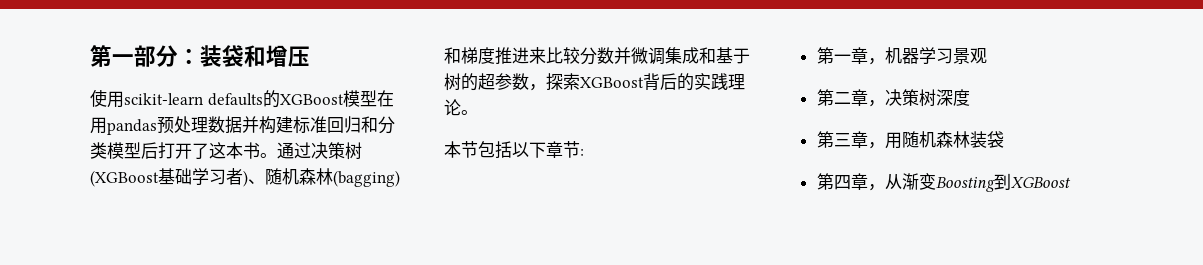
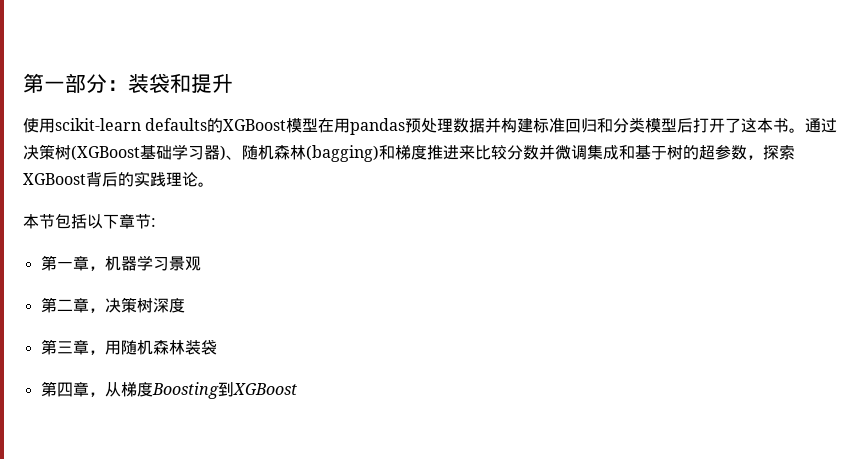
[266,45,310,67] 增压 -> [191,74,233,93] 提升
[226,168,243,185] 者 -> [204,145,220,160] 器
[901,173,936,190] 渐变 -> [120,382,153,397] 梯度

